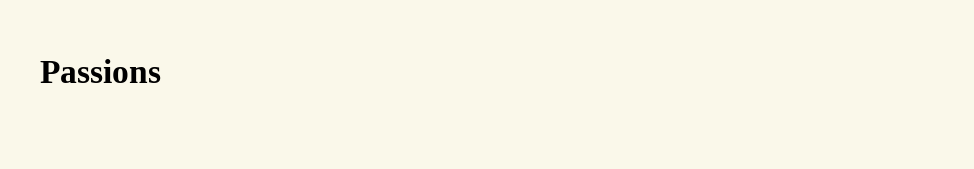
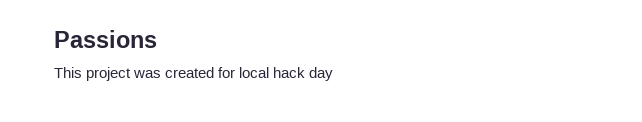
(161, 71) none -> [54,67,334,81] // This project was created for local hack day

